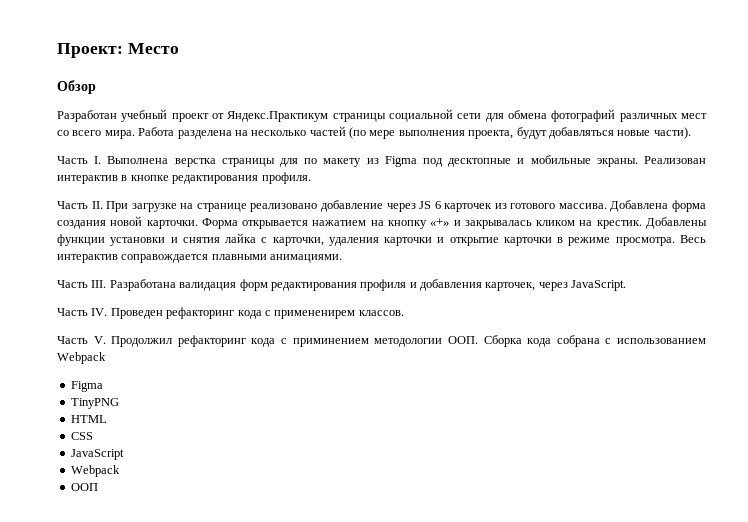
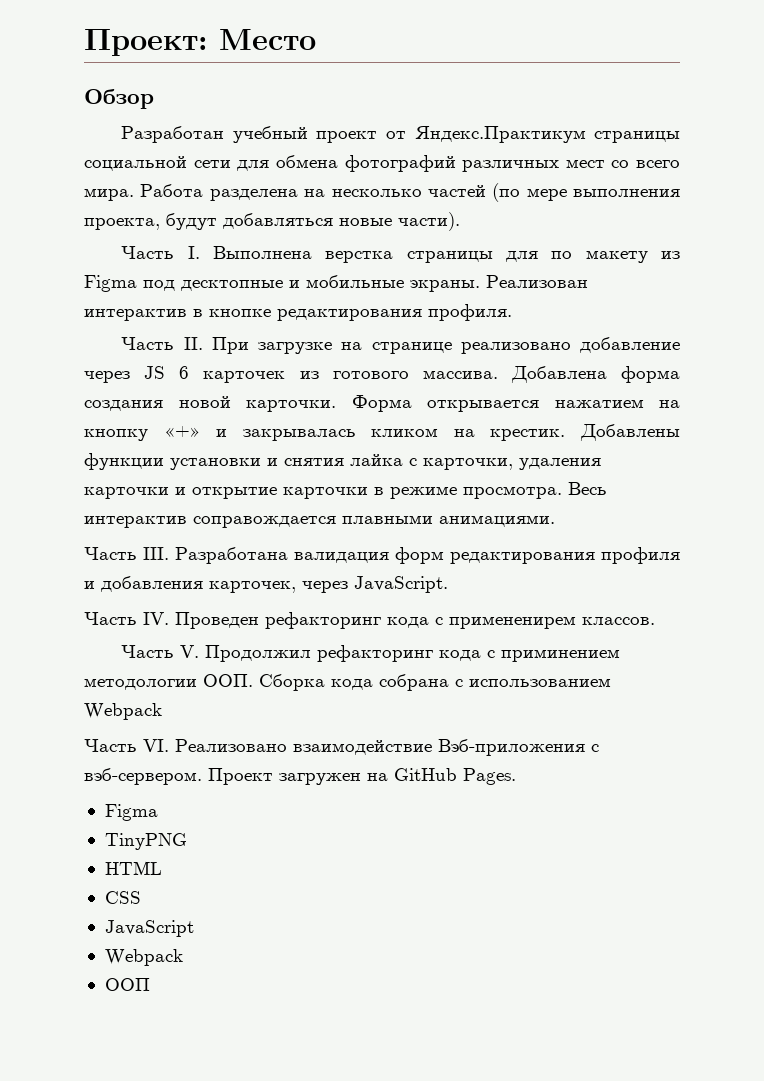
(106, 358) none -> [84,739,599,756] [84,768,516,785] // Часть VI. Реализовано взаимодействие Вэб-приложения с вэб-сервером. Проект загружен на GitHub Pages.

